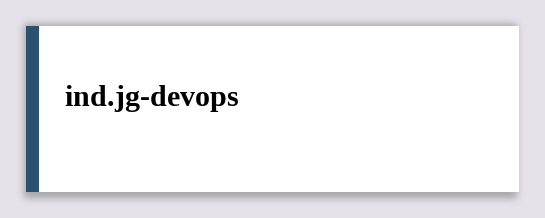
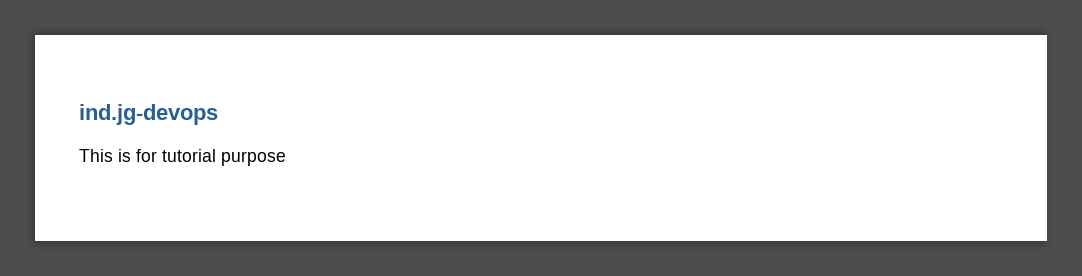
(239, 98) none -> [79,149,286,166] // This is for tutorial purpose

